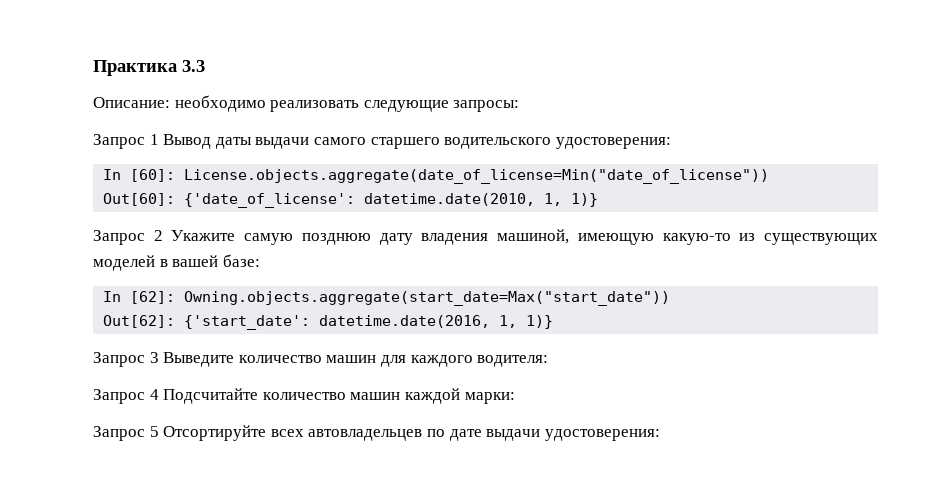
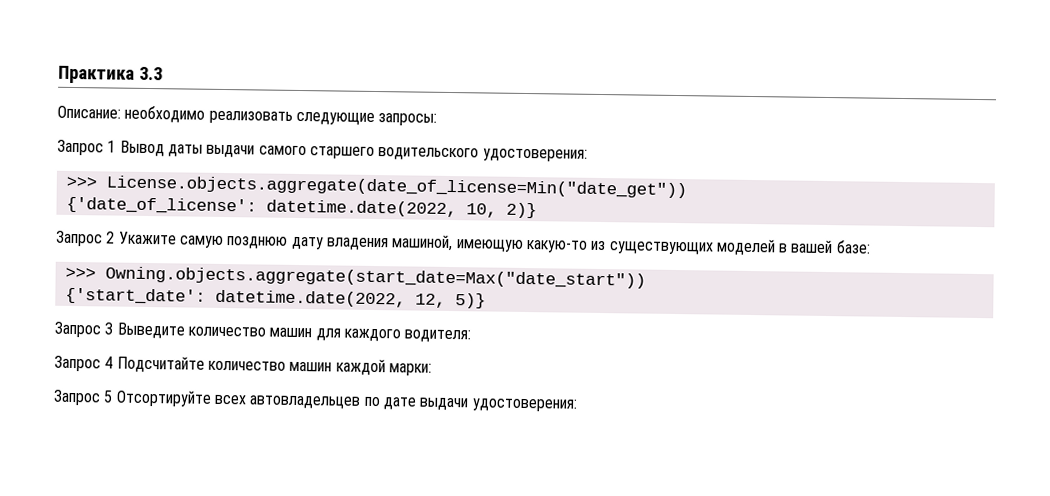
[103,169,770,184] [103,193,599,208] In [60]: License.objects.aggregate(date_of_license=Min("date_of_license")) // Out[60]: {'date_of_license': datetime.date(2010, 1, 1)} -> [65,175,687,199] [65,196,537,219] >>> License.objects.aggregate(date_of_license=Min("date_get")) // {'date_of_license': datetime.date(2022, 10, 2)}
[103,291,671,306] [103,315,554,330] In [62]: Owning.objects.aggregate(start_date=Max("start_date")) // Out[62]: {'start_date': datetime.date(2016, 1, 1)} -> [64,266,646,289] [64,287,486,309] >>> Owning.objects.aggregate(start_date=Max("date_start")) // {'start_date': datetime.date(2022, 12, 5)}

